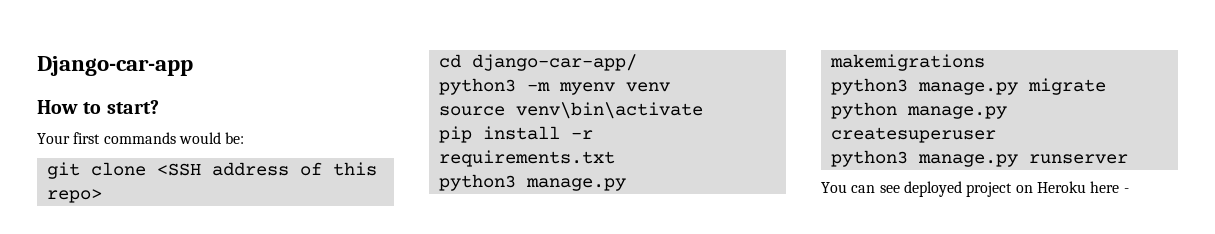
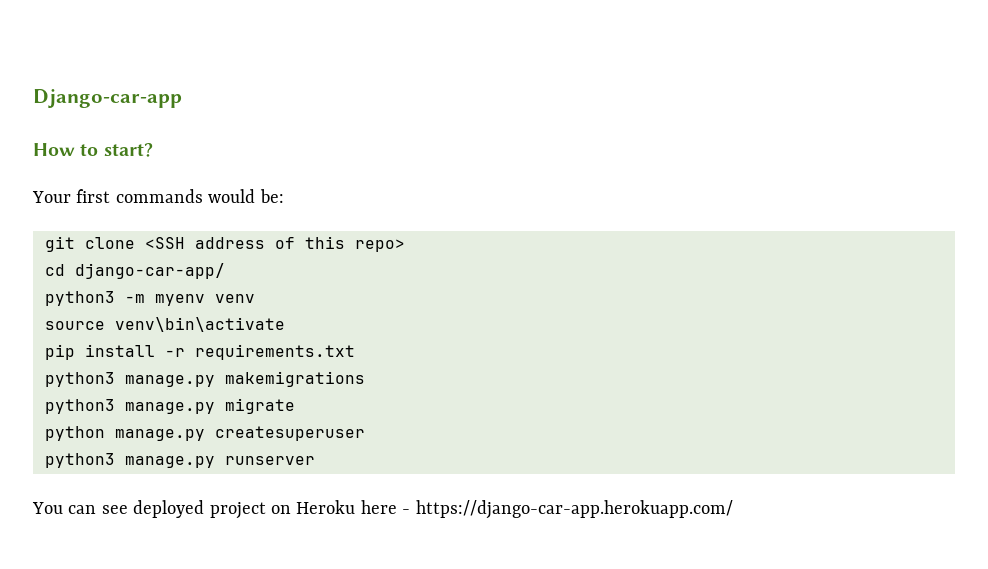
(1129, 190) none -> [415,500,733,519] https://django-car-app.herokuapp.com/

